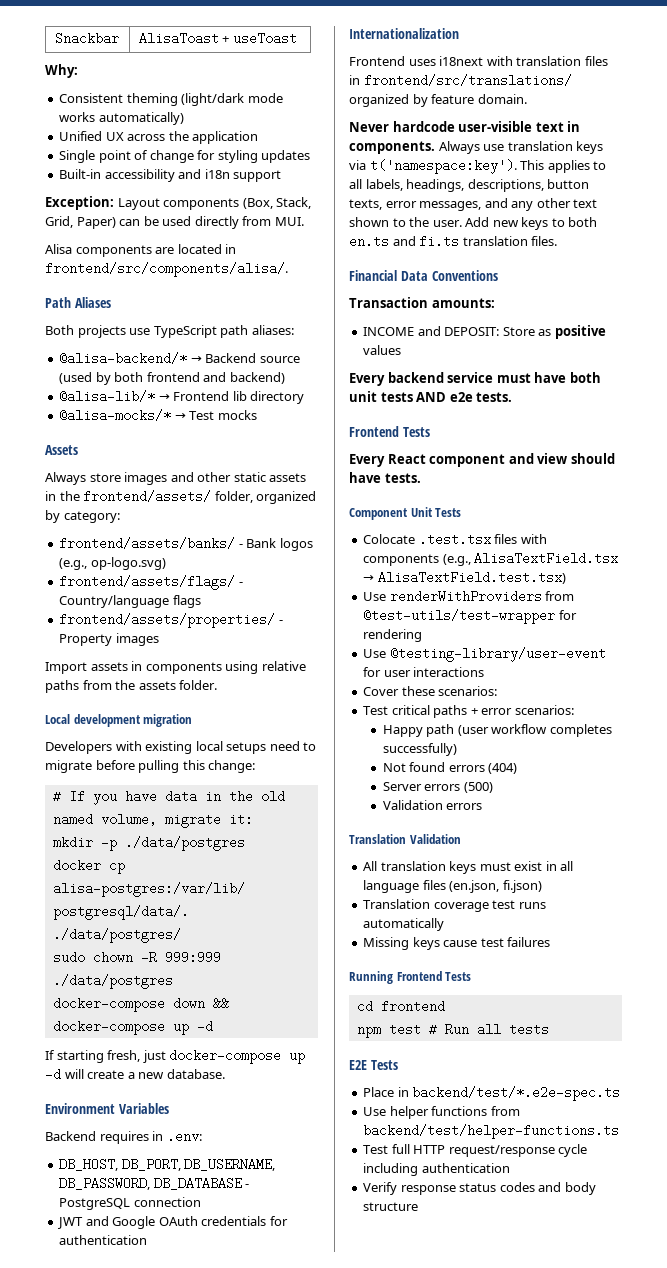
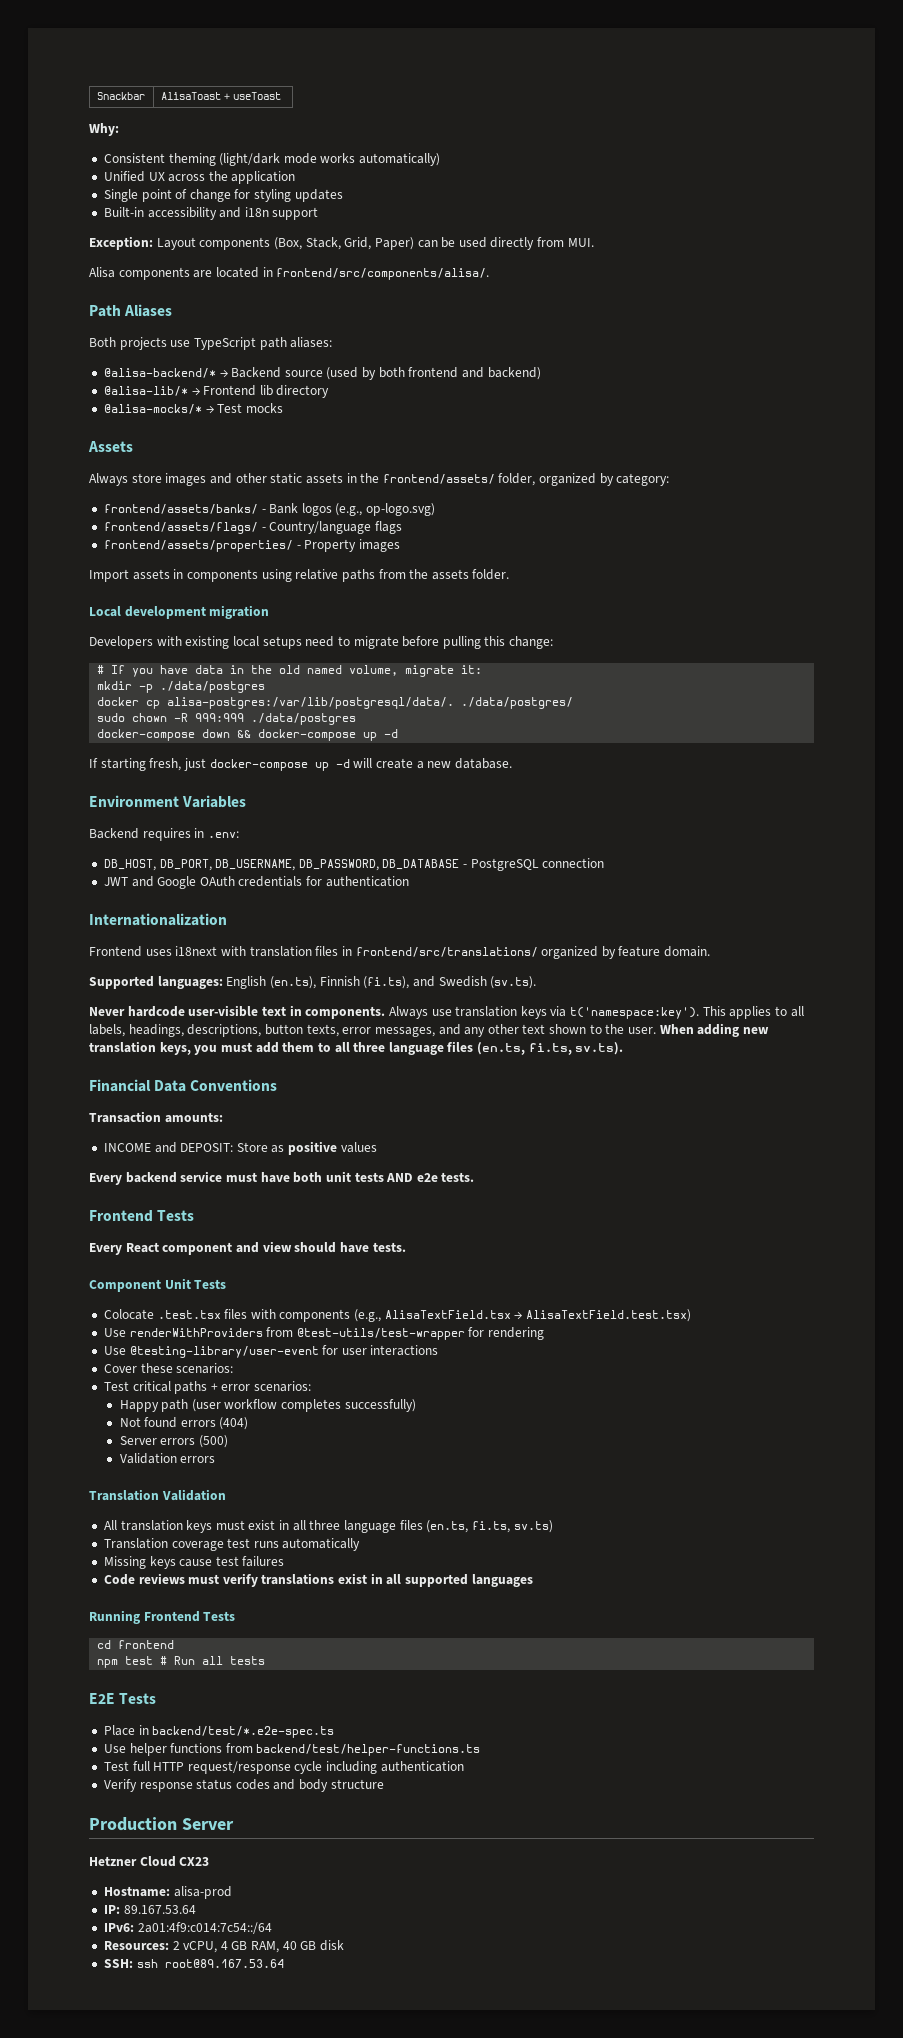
(527, 99) none -> [89,976,537,989] // Supported languages: English (en.ts), Finnish (fi.ts), and Swedish (sv.ts).
[465,217,598,230] [349,235,558,248] Add new keys to both en.ts and fi.ts translation files. -> [659,1023,769,1037] [89,1041,624,1055] When adding new translation keys, you must add them to all three language files (en.ts, fi.ts, sv.ts).
[363,880,542,893] language files (en.json, fi.json) -> [309,1520,553,1533] three language files (en.ts, fi.ts, sv.ts)
(551, 942) none -> [103,1573,533,1587] // Code reviews must verify translations exist in all supported languages
(419, 1206) none -> [89,1817,234,1831] [89,1856,210,1867] [103,1886,232,1899] [103,1905,196,1914] [103,1922,272,1934] [103,1940,345,1953] [103,1959,284,1968] // Production Server // Hetzner Cloud CX23 // Hostname: alisa-prod // IP: 89.167.53.64 // IPv6: 2a01:4f9:c014:7c54::/64 // Resources: 2 vCPU, 4 GB RAM, 40 GB disk // SSH: ssh root@89.167.53.64

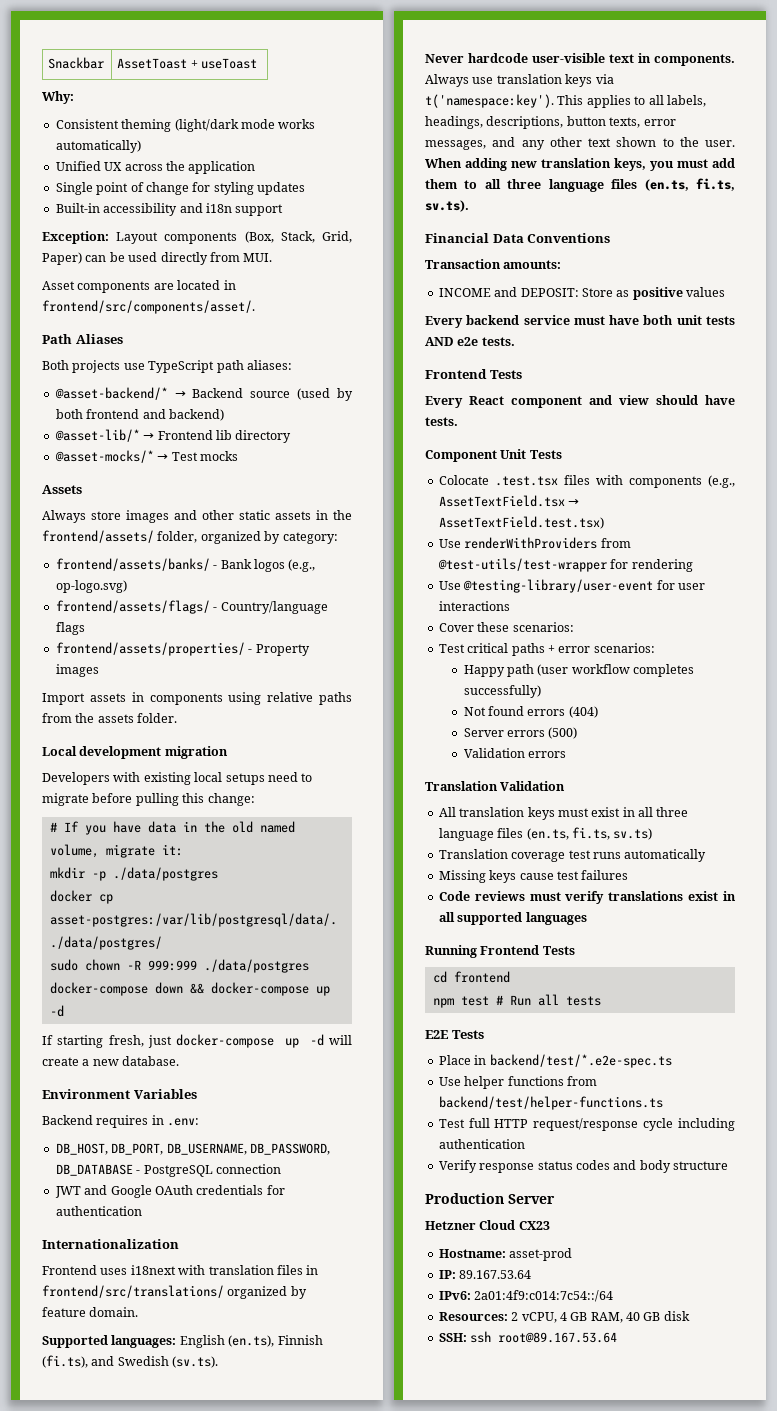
[160,92,221,100] AlisaToast -> [117,58,188,69] AssetToast
[89,267,115,278] Alisa -> [42,281,75,290] Asset
[276,268,490,280] frontend/src/components/alisa/. -> [42,300,255,314] frontend/src/components/asset/.
[103,368,216,378] @alisa-backend/* -> [54,387,168,400] @asset-backend/*
[103,386,188,396] @alisa-lib/* -> [54,429,140,442] @asset-lib/*
[103,404,202,414] @alisa-mocks/* -> [54,450,154,463] @asset-mocks/*
[167,697,455,709] alisa-postgres:/var/lib/postgresql/data/. -> [49,913,337,927] asset-postgres:/var/lib/postgresql/data/.
[384,1309,692,1322] AlisaTextField.tsx → AlisaTextField.test.tsx) -> [438,495,580,507] [438,516,604,529] AssetTextField.tsx → AssetTextField.test.tsx)
[173,1886,232,1899] alisa-prod -> [509,1248,573,1261] asset-prod

